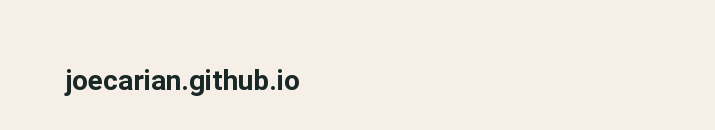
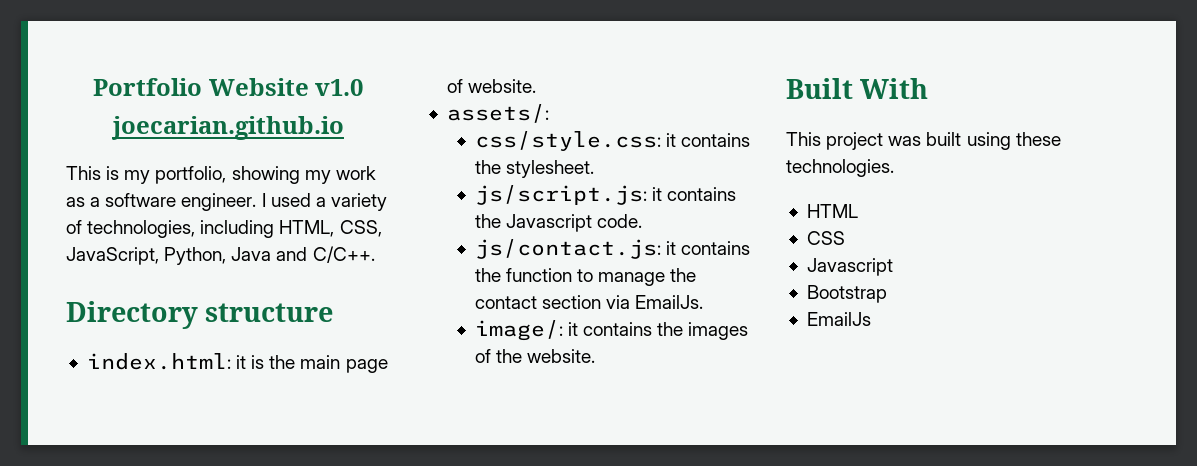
[64,69,300,96] joecarian.github.io -> [93,78,363,96] [111,116,344,140] [66,166,376,184] [66,193,387,211] [66,220,382,238] [66,246,375,265] [66,301,334,329] [86,353,388,373] [446,79,537,93] [446,104,549,123] [474,131,750,151] [474,160,594,178] [474,185,736,205] [474,214,642,232] [474,239,750,259] [474,268,697,286] [474,295,704,309] [474,320,749,341] [474,349,595,363] [786,78,929,99] [786,132,1061,150] [786,159,894,177] [806,204,858,218] [806,231,845,245] [806,258,893,276] [806,285,887,303] [806,312,871,326] Portfolio Website v1.0 // joecarian.github.io // This is my portfolio, showing my work as a software engineer. I used a variety of technologies, including HTML, CSS, JavaScript, Python, Java and C/C++. // Directory structure // index.html: it is the main page of website. // assets/: // css/style.css: it contains the stylesheet. // js/script.js: it contains the Javascript code. // js/contact.js: it contains the function to manage the contact section via EmailJs. // image/: it contains the images of the website. // Built With // This project was built using these technologies. // HTML // CSS // Javascript // Bootstrap // EmailJs

